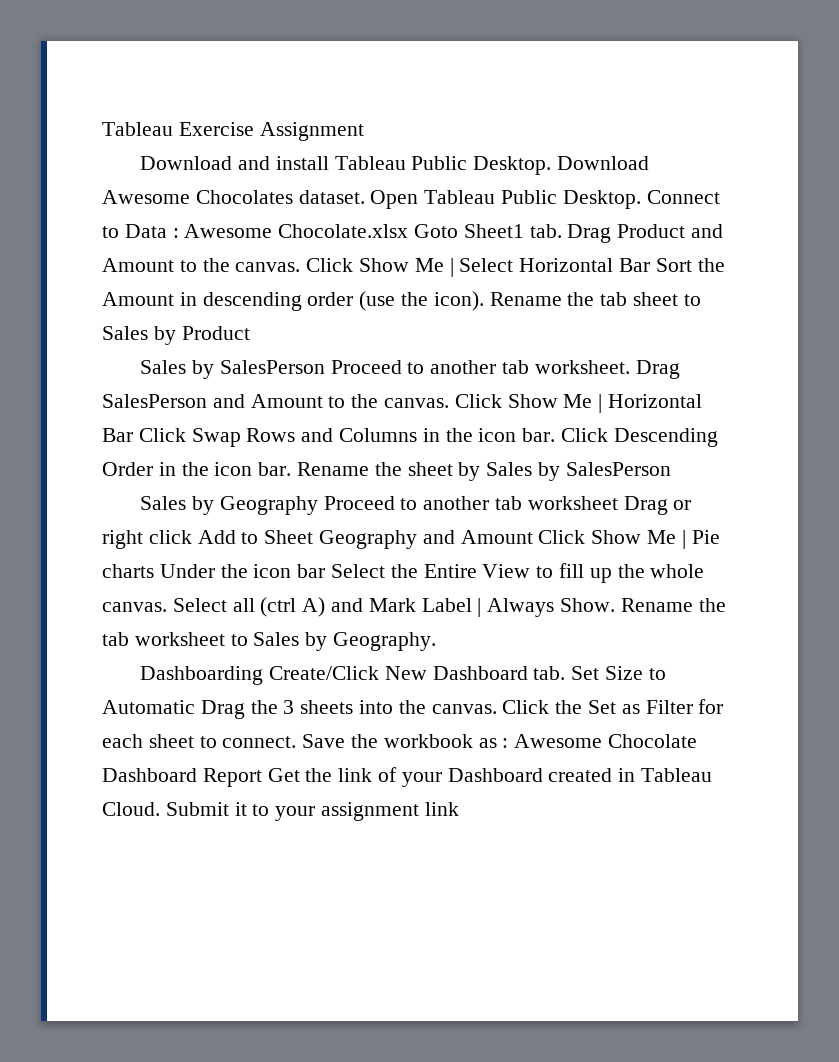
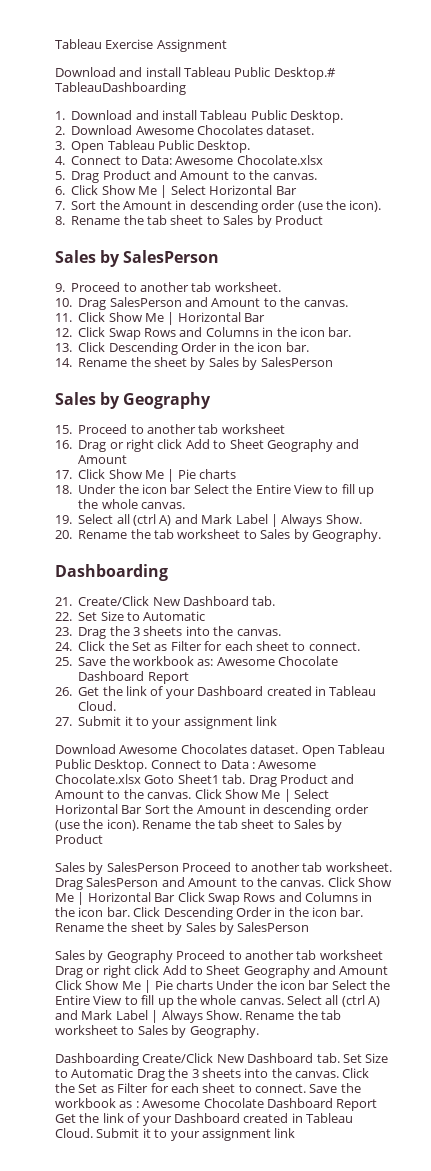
[473,156,552,175] Desktop. -> [273,67,336,80] [55,82,186,95] [55,110,344,123] [55,125,315,135] [55,140,251,153] [55,155,323,165] [55,170,317,183] [55,185,297,198] [55,200,382,213] [55,215,323,228] [55,250,220,267] [55,282,281,292] [55,297,348,310] [55,312,266,325] [55,327,352,340] [55,342,309,355] [55,357,333,370] [55,392,212,409] [55,424,285,434] [55,439,360,452] [78,455,128,464] [55,469,237,482] [55,484,374,497] [78,499,185,509] [55,514,362,527] [55,529,381,542] [55,564,168,581] [55,596,276,606] [55,611,206,621] [55,626,281,639] [55,641,360,651] [55,656,339,666] [78,671,189,684] [55,686,377,699] [78,701,117,711] [55,716,278,729] Desktop.# TableauDashboarding // 1. Download and install Tableau Public Desktop. // 2. Download Awesome Chocolates dataset. // 3. Open Tableau Public Desktop. // 4. Connect to Data: Awesome Chocolate.xlsx // 5. Drag Product and Amount to the canvas. // 6. Click Show Me | Select Horizontal Bar // 7. Sort the Amount in descending order (use the icon). // 8. Rename the tab sheet to Sales by Product // Sales by SalesPerson // 9. Proceed to another tab worksheet. // 10. Drag SalesPerson and Amount to the canvas. // 11. Click Show Me | Horizontal Bar // 12. Click Swap Rows and Columns in the icon bar. // 13. Click Descending Order in the icon bar. // 14. Rename the sheet by Sales by SalesPerson // Sales by Geography // 15. Proceed to another tab worksheet // 16. Drag or right click Add to Sheet Geography and Amount // 17. Click Show Me | Pie charts // 18. Under the icon bar Select the Entire View to fill up the whole canvas. // 19. Select all (ctrl A) and Mark Label | Always Show. // 20. Rename the tab worksheet to Sales by Geography. // Dashboarding // 21. Create/Click New Dashboard tab. // 22. Set Size to Automatic // 23. Drag the 3 sheets into the canvas. // 24. Click the Set as Filter for each sheet to connect. // 25. Save the workbook as: Awesome Chocolate Dashboard Report // 26. Get the link of your Dashboard created in Tableau Cloud. // 27. Submit it to your assignment link //

